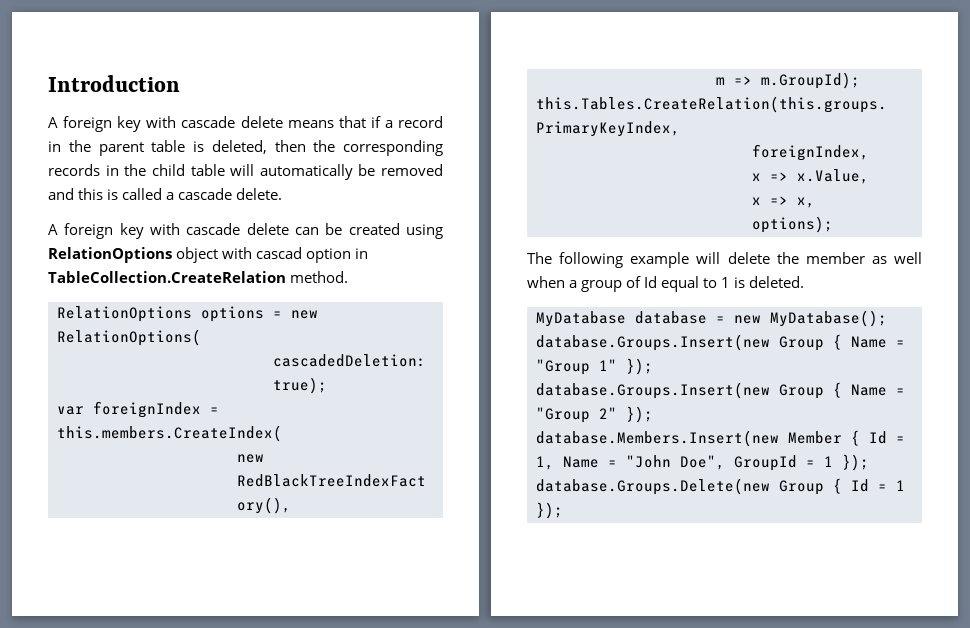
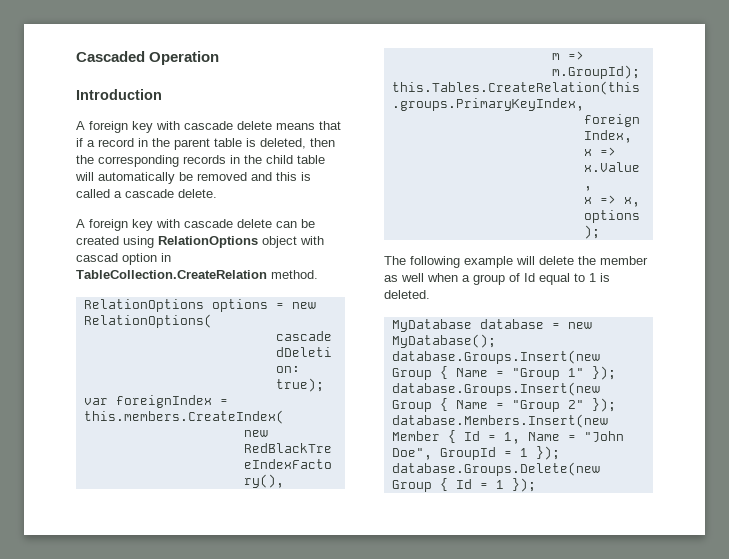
(48, 83) none -> [76,51,220,65] Cascaded Operation //

